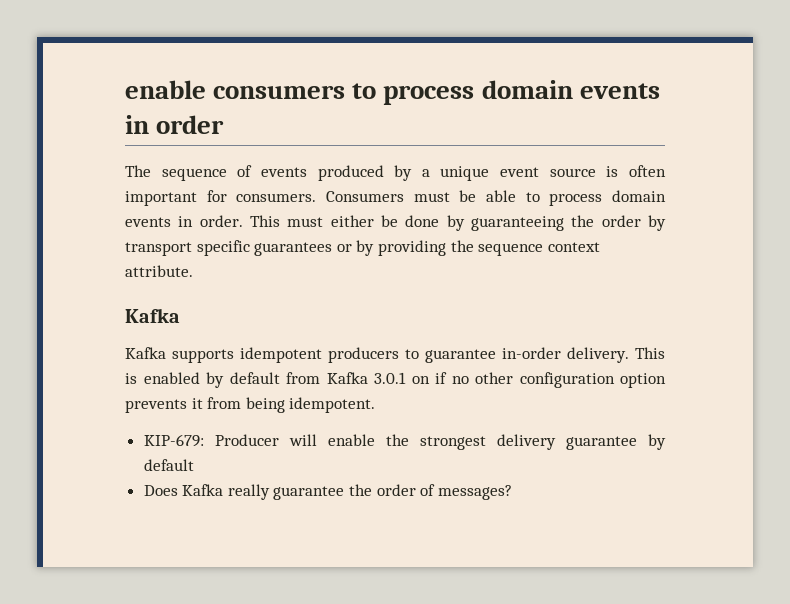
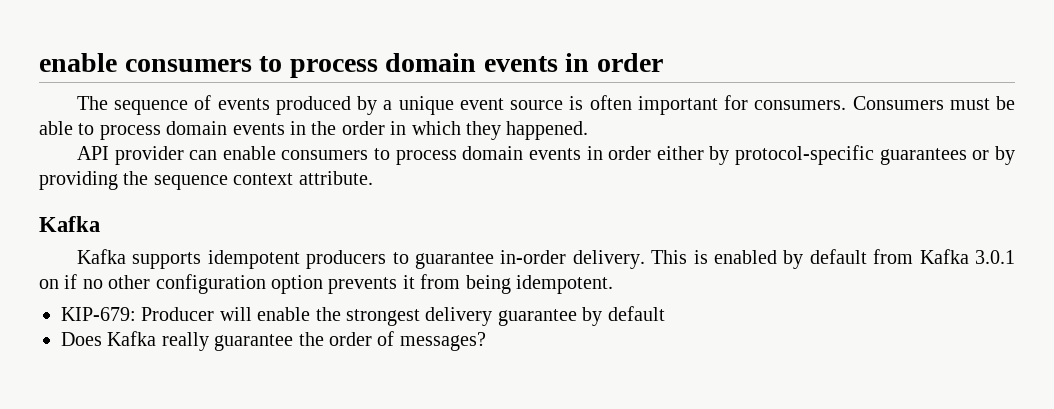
[199,215,666,231] [125,240,250,256] order. This must either be done by guaranteeing the order by transport specific -> [311,121,589,140] [76,145,875,165] the order in which they happened. // API provider can enable consumers to process domain events in order either by protocol-specific

